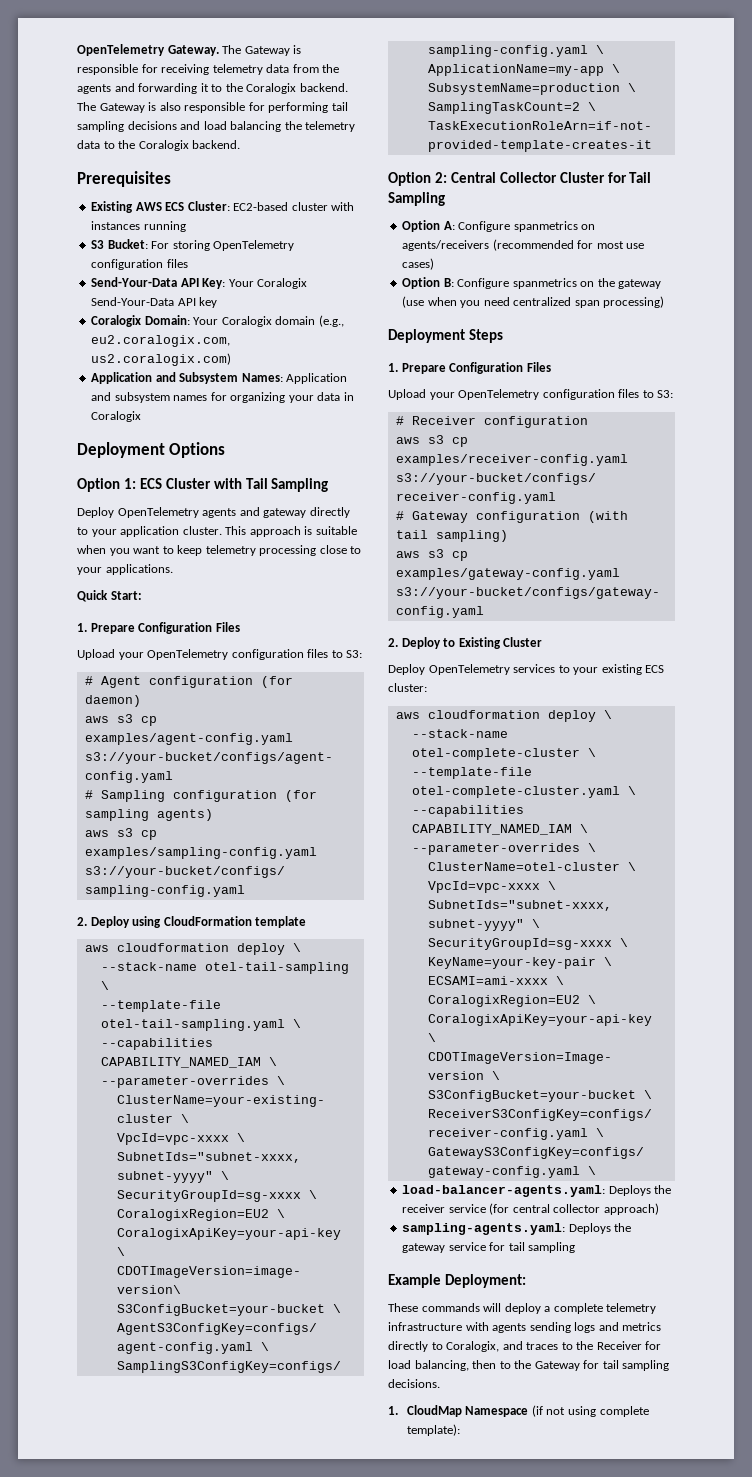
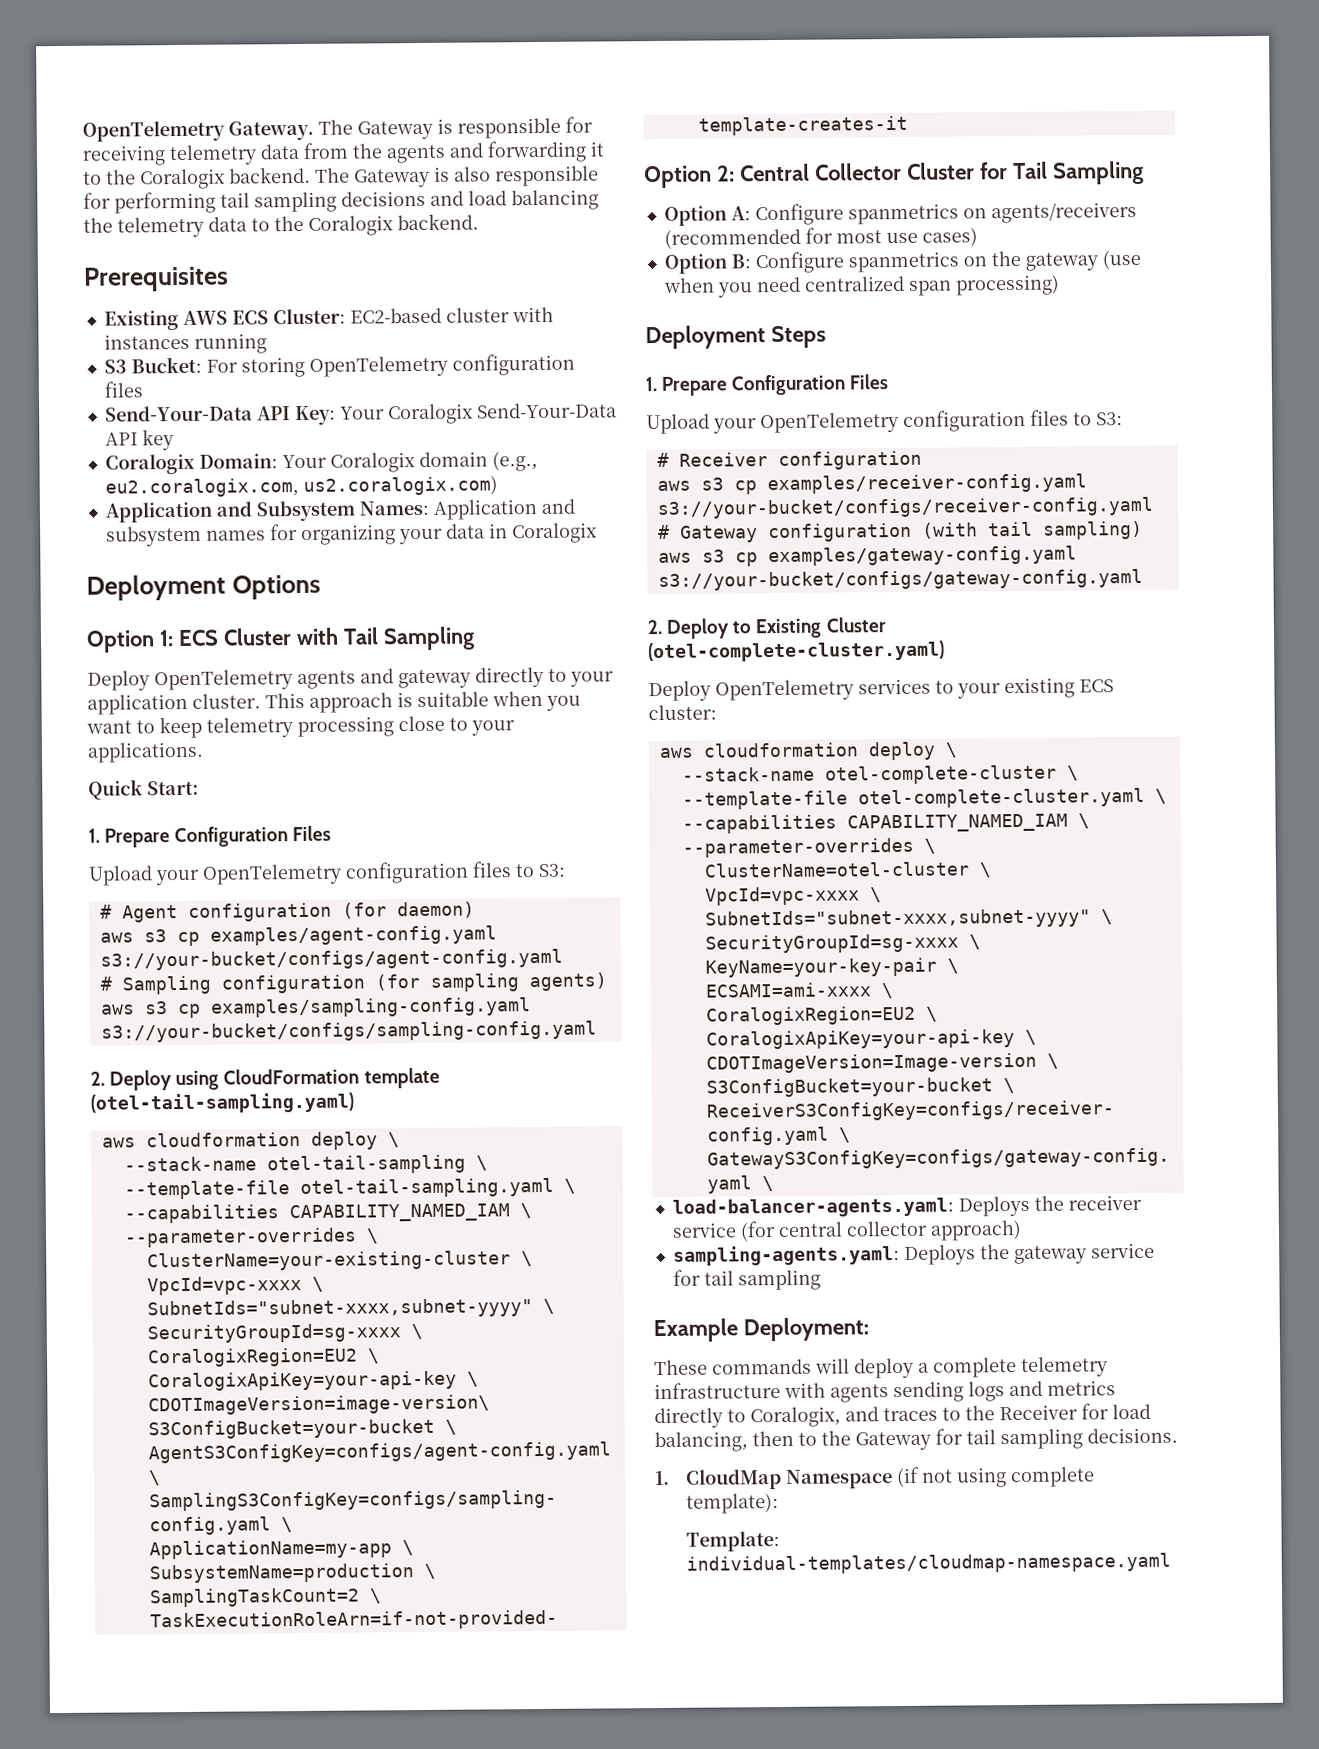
(307, 922) none -> [90,1092,354,1114] (otel-tail-sampling.yaml)
(543, 642) none -> [648,640,945,663] (otel-complete-cluster.yaml)
(460, 1430) none -> [686,1531,781,1552] [686,1552,1172,1575] // Template: individual-templates/cloudmap-namespace.yaml

